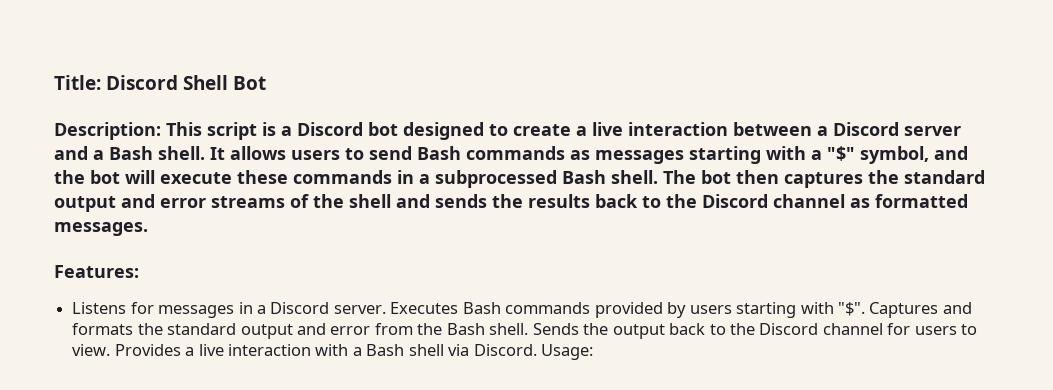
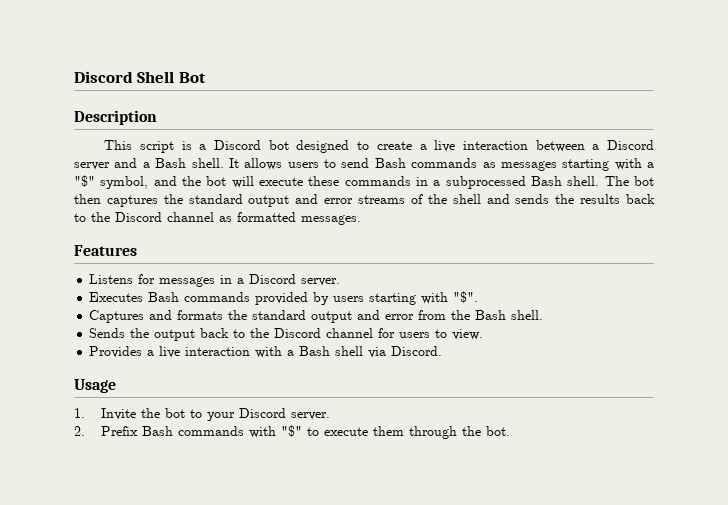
[54,75,101,90] Title: -> (74, 77) none
[54,122,161,140] Description: -> [74,110,157,125] Description //
[54,265,139,278] Features: -> [74,245,137,256] Features
(386, 309) none -> (341, 282) //
(865, 309) none -> (479, 297) //
(529, 329) none -> (544, 315) //
(111, 350) none -> (484, 334) //
[541,344,594,360] Usage: -> [74,379,116,393] [74,408,330,421] [74,425,510,439] // Usage // 1. Invite the bot to your Discord server. // 2. Prefix Bash commands with "$" to execute them through the bot.

